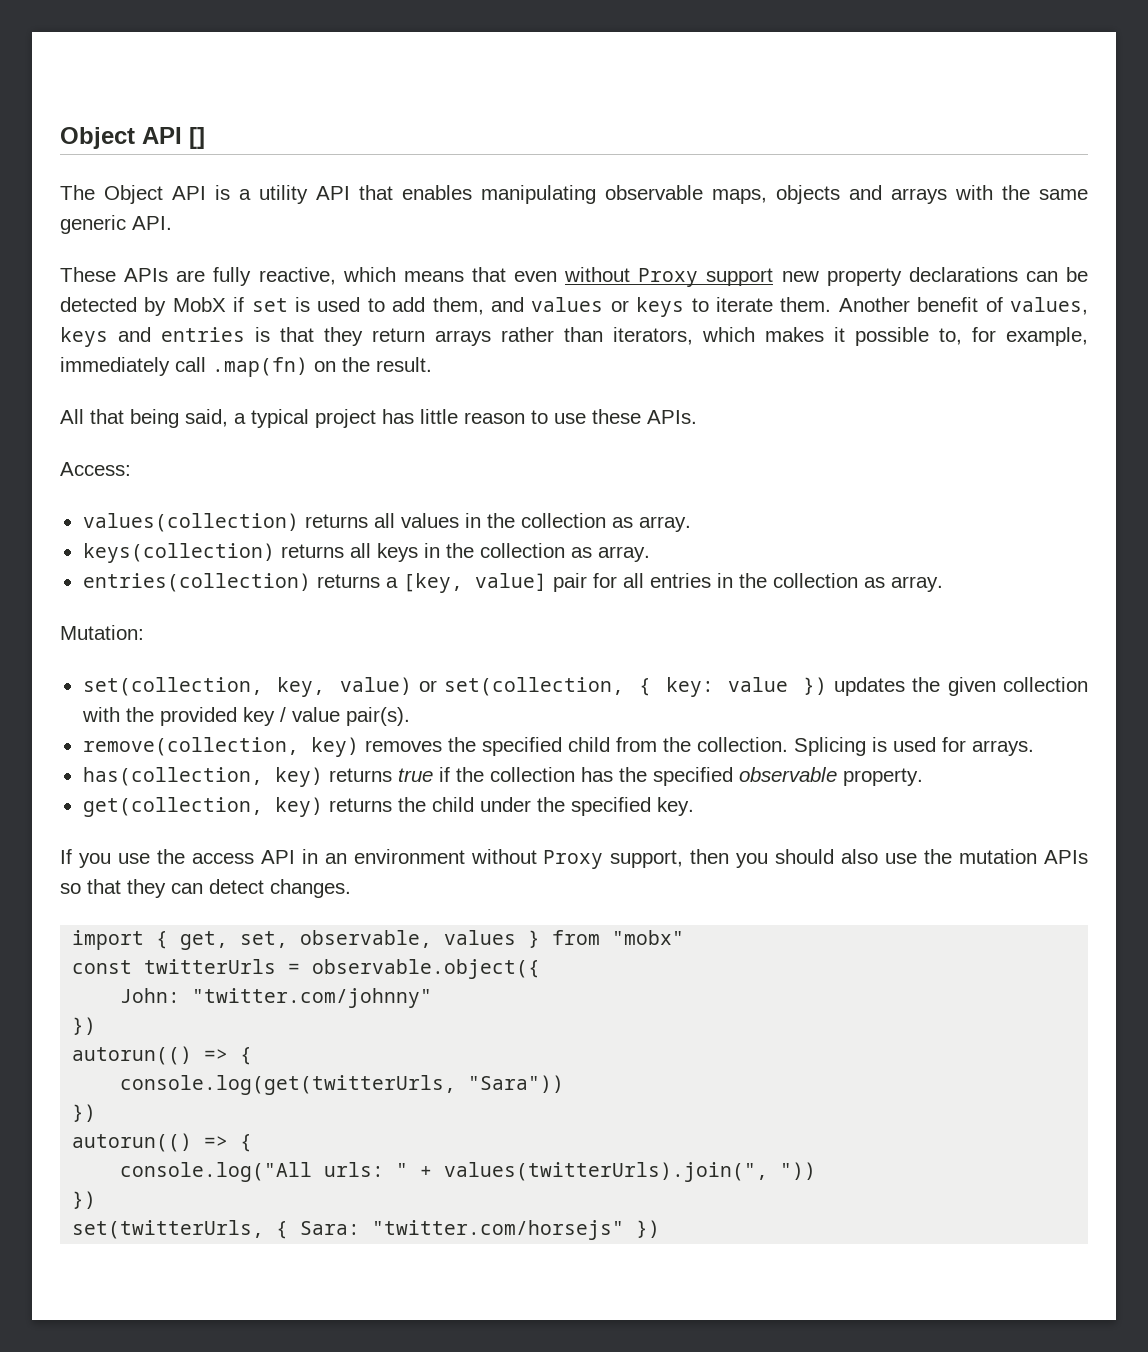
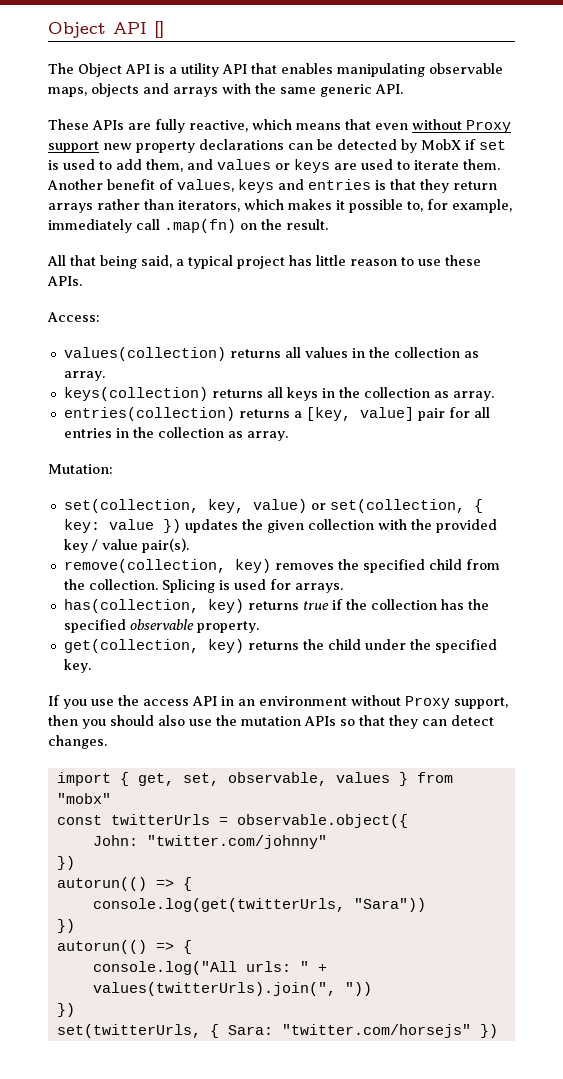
(685, 307) none -> [334,159,393,170] are used

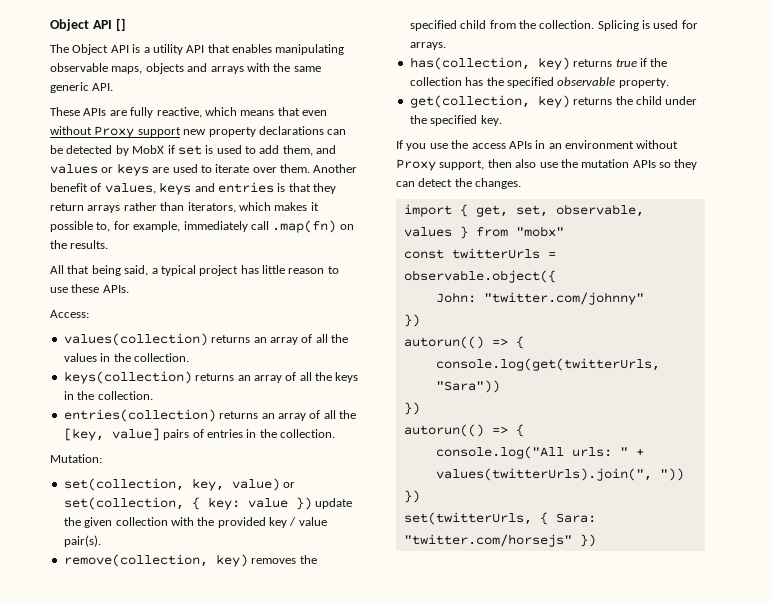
(459, 165) none -> [252,167,277,173] over
[286,219,328,230] result. -> [70,240,109,249] results.
[284,347,479,358] [63,371,105,381] [63,387,494,401] [63,407,490,421] [63,427,288,441] all values in the collection as array. // keys(collection) returns all keys in the collection as array. // entries(collection) returns a [key, value] pair for all entries in the collection as array. -> [253,334,348,345] [63,353,189,362] [63,371,359,384] [63,391,153,400] [63,409,356,422] [63,428,335,441] an array of all the values in the collection. // keys(collection) returns an array of all the keys in the collection. // entries(collection) returns an array of all the [key, value] pairs of entries in the collection.
[184,519,238,533] updates -> [315,498,353,509] update
[192,696,217,706] API -> [508,141,532,149] APIs
[82,715,154,729] you should -> (512, 163) none
[359,715,385,726] that -> (671, 165) none
(494, 720) none -> [454,178,472,187] the

